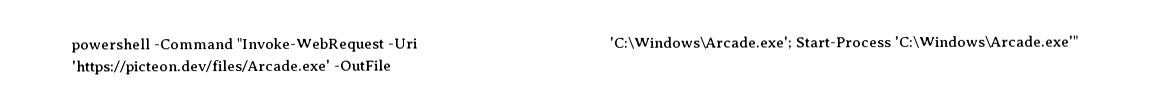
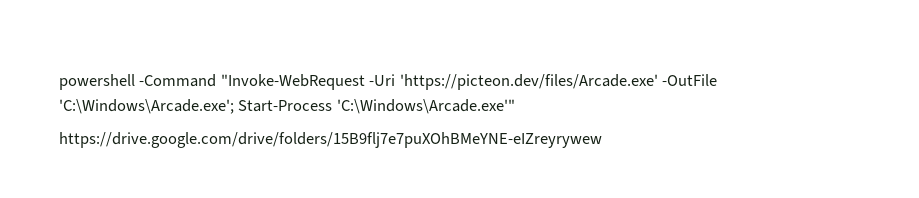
(1079, 42) none -> [59,132,602,148] // https://drive.google.com/drive/folders/15B9flj7e7puXOhBMeYNE-eIZreyrywew

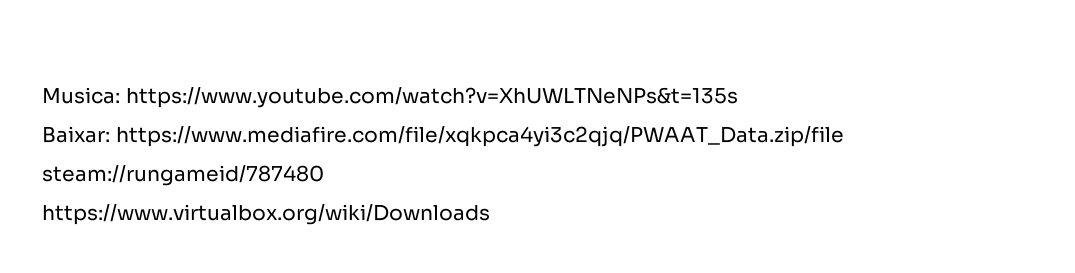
[59,74,718,90] [59,99,515,114] [59,132,602,148] powershell -Command "Invoke-WebRequest -Uri 'https://picteon.dev/files/Arcade.exe' -OutFile 'C:\Windows\Arcade.exe'; Start-Process 'C:\Windows\Arcade.exe'" // https://drive.google.com/drive/folders/15B9flj7e7puXOhBMeYNE-eIZreyrywew -> [42,87,738,108] [42,126,844,147] [42,165,324,186] [42,204,490,225] Musica: https://www.youtube.com/watch?v=XhUWLTNeNPs&t=135s // Baixar: https://www.mediafire.com/file/xqkpca4yi3c2qjq/PWAAT_Data.zip/file // steam://rungameid/787480 // https://www.virtualbox.org/wiki/Downloads

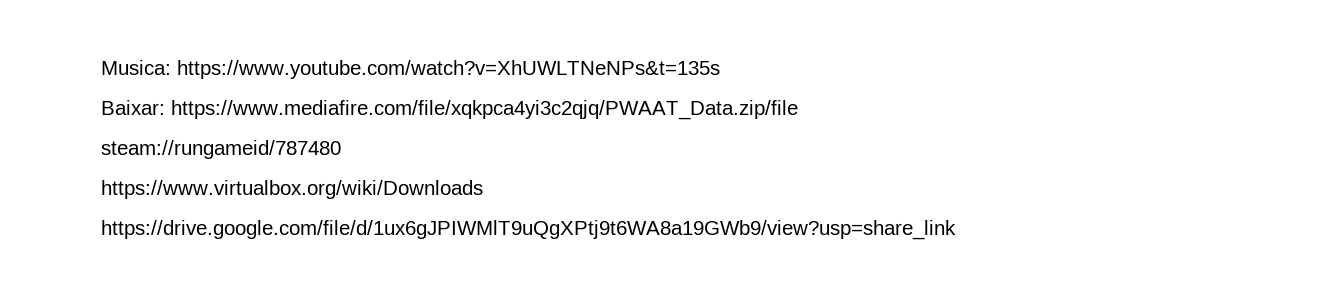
(490, 214) none -> [101,220,956,240] // https://drive.google.com/file/d/1ux6gJPIWMlT9uQgXPtj9t6WA8a19GWb9/view?usp=share_link

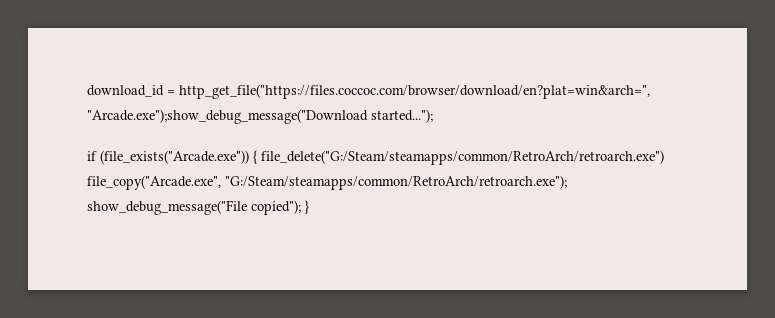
[101,60,720,79] [101,100,798,120] [101,140,341,159] [101,180,483,199] [101,220,956,240] Musica: https://www.youtube.com/watch?v=XhUWLTNeNPs&t=135s // Baixar: https://www.mediafire.com/file/xqkpca4yi3c2qjq/PWAAT_Data.zip/file // steam://rungameid/787480 // https://www.virtualbox.org/wiki/Downloads // https://drive.google.com/file/d/1ux6gJPIWMlT9uQgXPtj9t6WA8a19GWb9/view?usp=share_link -> [87,84,650,99] [87,109,433,124] [87,150,664,165] [87,175,567,190] [87,200,309,215] download_id = http_get_file("https://files.coccoc.com/browser/download/en?plat=win&arch=", "Arcade.exe");show_debug_message("Download started..."); // if (file_exists("Arcade.exe")) { file_delete("G:/Steam/steamapps/common/RetroArch/retroarch.exe") file_copy("Arcade.exe", "G:/Steam/steamapps/common/RetroArch/retroarch.exe"); show_debug_message("File copied"); }

